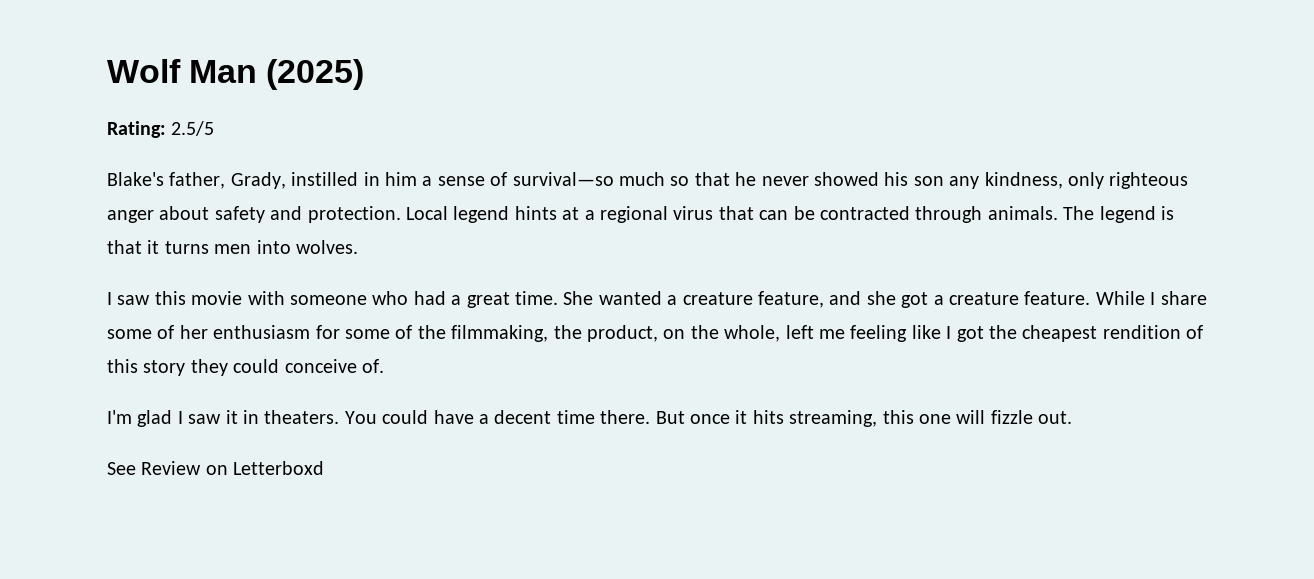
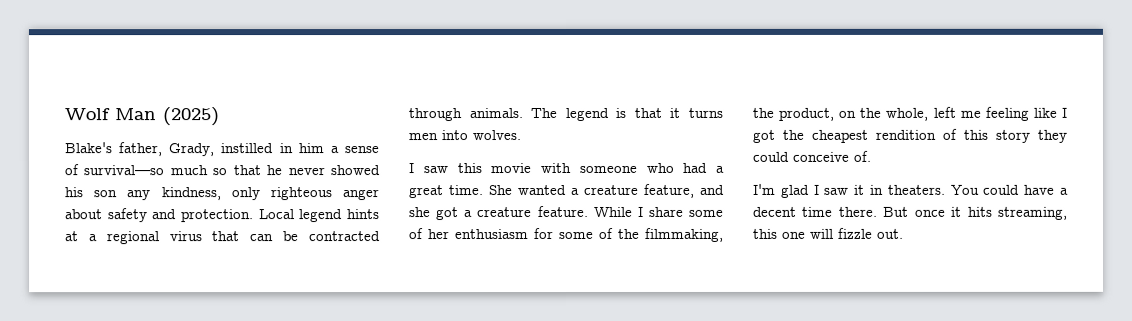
[107,121,215,138] // Rating: 2.5/5 -> (219, 117) none
[107,461,325,475] // See Review on Letterboxd -> (904, 233) none

